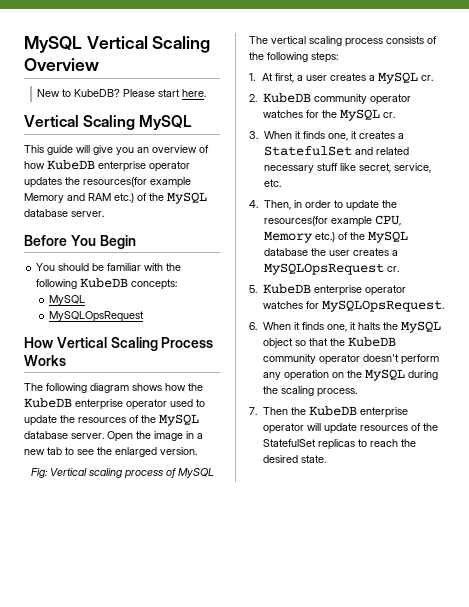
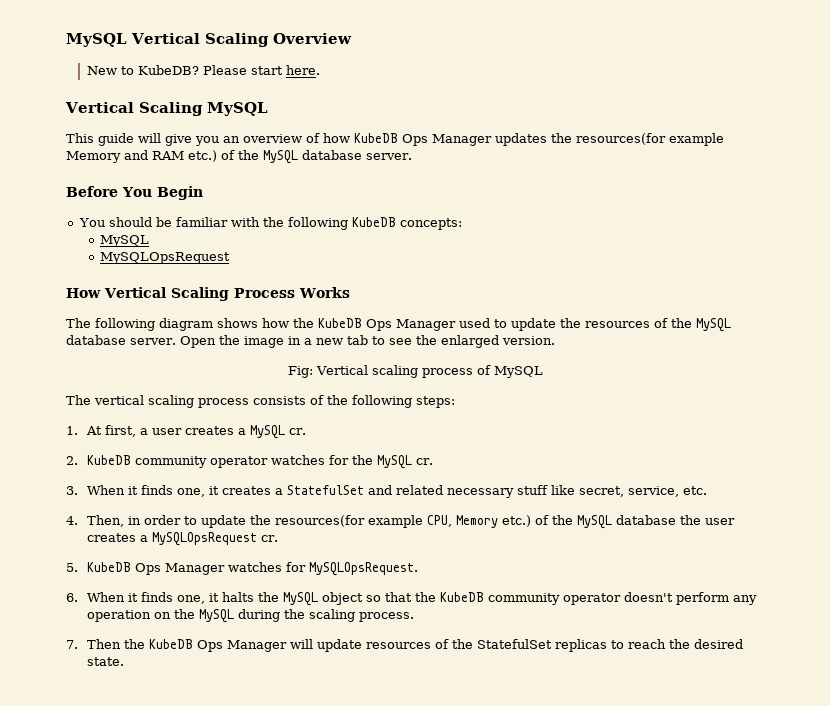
[98,161,190,172] enterprise operator -> [402,134,492,146] Ops Manager
[75,399,167,410] enterprise operator -> [366,319,456,331] Ops Manager
[313,285,406,296] enterprise operator -> [134,563,225,575] Ops Manager
[359,407,408,418] [262,423,304,434] enterprise operator -> [196,640,287,652] Ops Manager

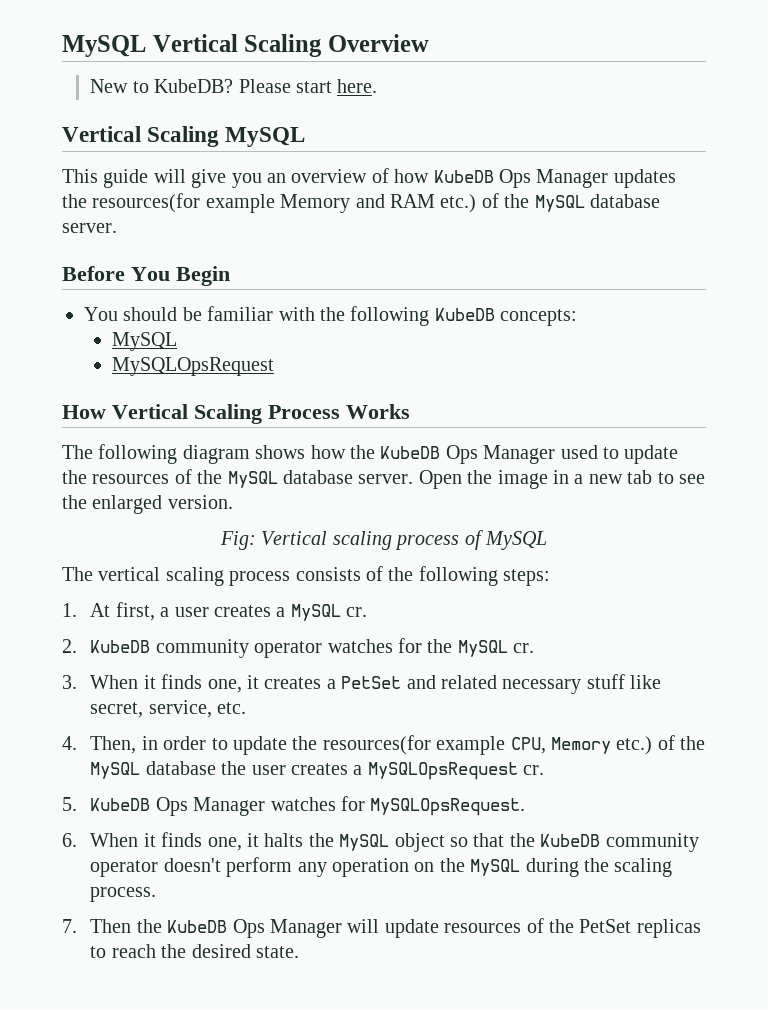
[286,485,364,495] StatefulSet -> [341,676,402,689] PetSet
[476,639,552,649] StatefulSet -> [579,919,632,933] PetSet

